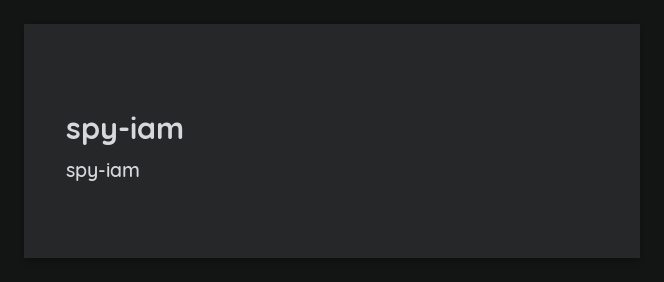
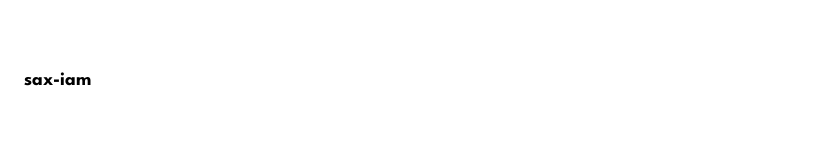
[66,116,184,145] [66,163,140,181] spy-iam // spy-iam -> [24,72,91,86] sax-iam

